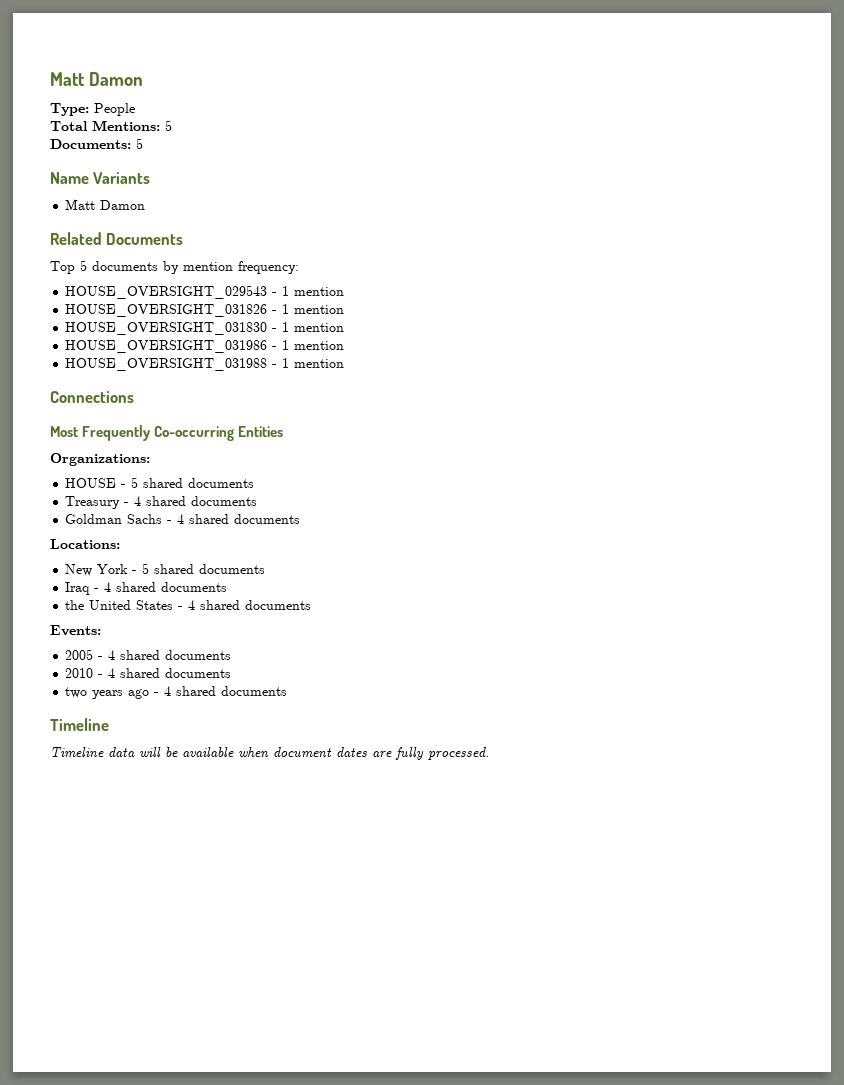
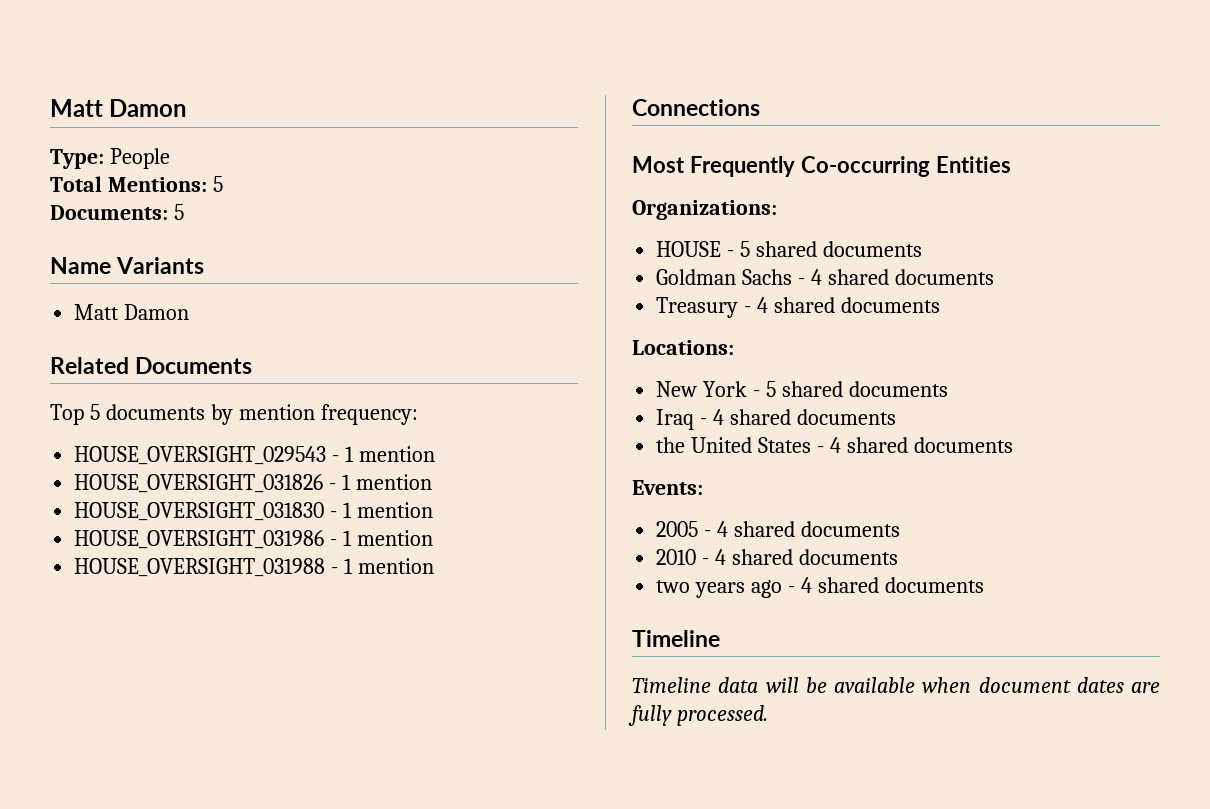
[65,496,258,509] [65,514,163,524] Treasury - 4 shared documents // Goldman Sachs -> [656,269,994,285] [656,297,739,318] Goldman Sachs - 4 shared documents // Treasury

